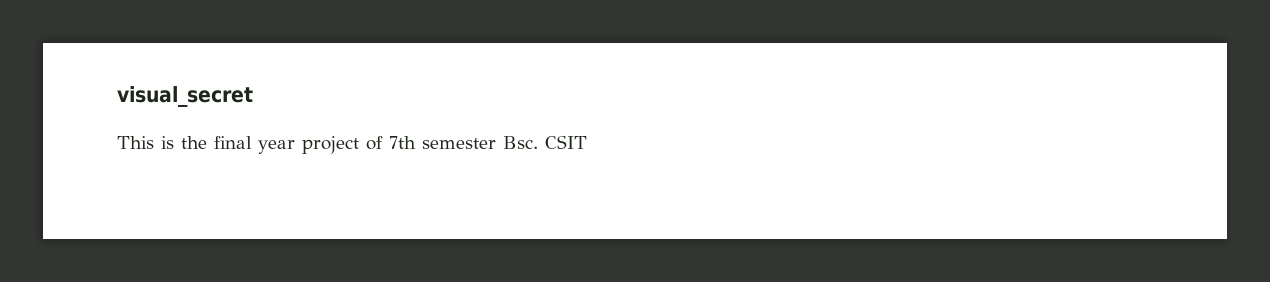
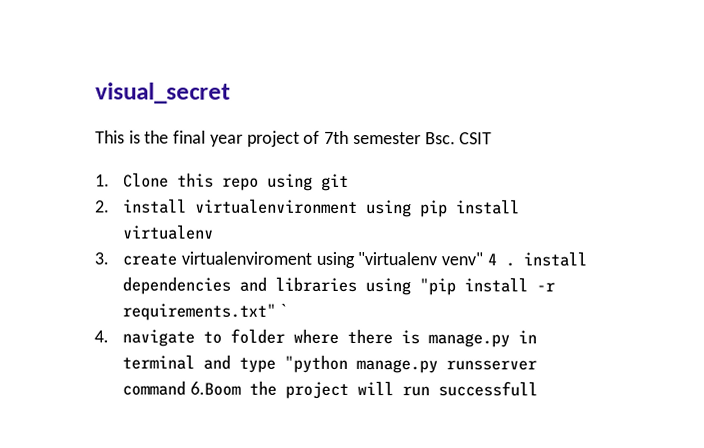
(587, 142) none -> [95,172,350,191] [95,198,521,218] [122,224,214,240] [94,251,587,269] [122,276,556,296] [122,303,286,321] [94,328,538,348] [122,354,538,374] [122,380,538,399] // 1. Clone this repo using git // 2. install virtualenvironment using pip install virtualenv // 3. create virtualenviroment using "virtualenv venv" 4 . install dependencies and libraries using "pip install -r requirements.txt" ` // 4. navigate to folder where there is manage.py in terminal and type "python manage.py runsserver command 6.Boom the project will run successfull

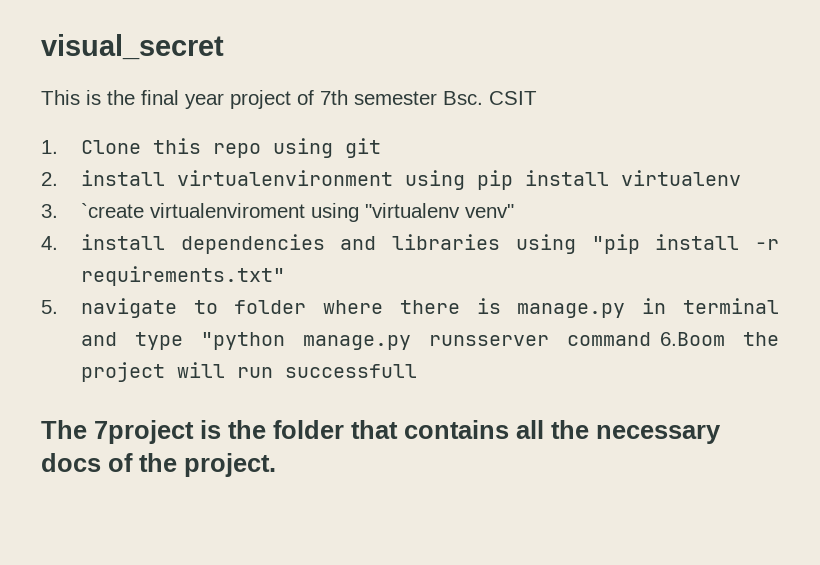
[122,253,178,266] create -> [80,203,144,218] `create
[486,253,515,267] 4 . -> [41,236,58,250] // 4.
[279,303,286,317] [94,330,109,343] ` // 4. -> [41,300,58,314] // 5.
(538, 389) none -> [41,420,721,444] [41,453,276,477] // The 7project is the folder that contains all the necessary docs of the project.

